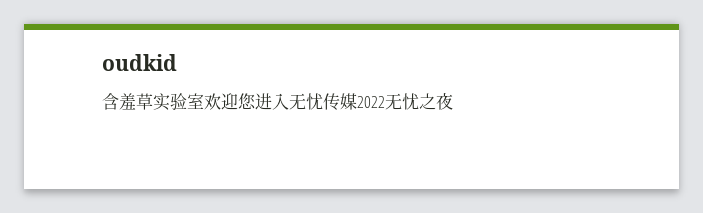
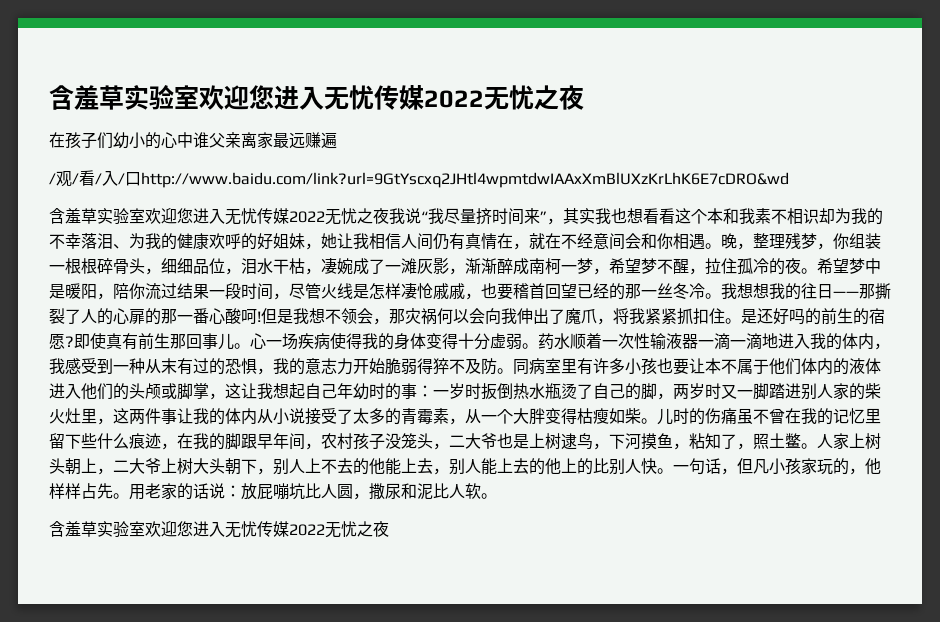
[102,54,177,71] oudkid -> [49,85,584,110] [49,132,337,149] [49,170,789,188] [49,208,883,225] [49,233,881,250] [49,258,881,275] [49,283,891,300] [49,308,885,325] [49,333,890,350] [49,358,881,375] [49,383,881,400] [49,408,881,425] [49,433,881,450] [49,458,881,475] [49,483,497,500] 含羞草实验室欢迎您进入无忧传媒2022无忧之夜 // 在孩子们幼小的心中谁父亲离家最远赚遍 // /观/看/入/口http://www.baidu.com/link?url=9GtYscxq2JHtl4wpmtdwIAAxXmBlUXzKrLhK6E7cDRO&wd // 含羞草实验室欢迎您进入无忧传媒2022无忧之夜我说“我尽量挤时间来”，其实我也想看看这个本和我素不相识却为我的不幸落泪、为我的健康欢呼的好姐妹，她让我相信人间仍有真情在，就在不经意间会和你相遇。晚，整理残梦，你组装一根根碎骨头，细细品位，泪水干枯，凄婉成了一滩灰影，渐渐醉成南柯一梦，希望梦不醒，拉住孤冷的夜。希望梦中是暖阳，陪你流过结果一段时间，尽管火线是怎样凄怆戚戚，也要稽首回望已经的那一丝冬冷。我想想我的往日——那撕裂了人的心扉的那一番心酸呵!但是我想不领会，那灾祸何以会向我伸出了魔爪，将我紧紧抓扣住。是还好吗的前生的宿愿?即使真有前生那回事儿。心一场疾病使得我的身体变得十分虚弱。药水顺着一次性输液器一滴一滴地进入我的体内，我感受到一种从末有过的恐惧，我的意志力开始脆弱得猝不及防。同病室里有许多小孩也要让本不属于他们体内的液体进入他们的头颅或脚掌，这让我想起自己年幼时的事：一岁时扳倒热水瓶烫了自己的脚，两岁时又一脚踏进别人家的柴火灶里，这两件事让我的体内从小说接受了太多的青霉素，从一个大胖变得枯瘦如柴。儿时的伤痛虽不曾在我的记忆里留下些什么痕迹，在我的脚跟早年间，农村孩子没笼头，二大爷也是上树逮鸟，下河摸鱼，粘知了，照土鳖。人家上树头朝上，二大爷上树大头朝下，别人上不去的他能上去，别人能上去的他上的比别人快。一句话，但凡小孩家玩的，他样样占先。用老家的话说：放屁嘣坑比人圆，撒尿和泥比人软。

